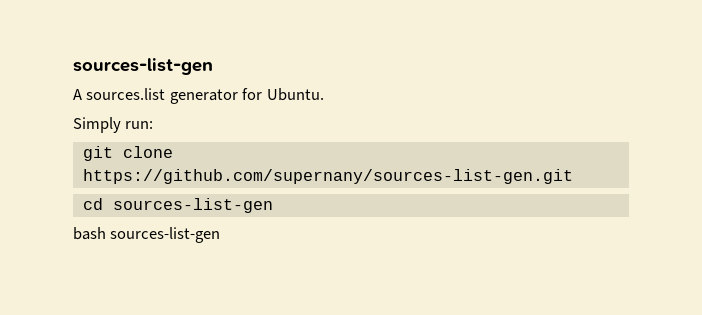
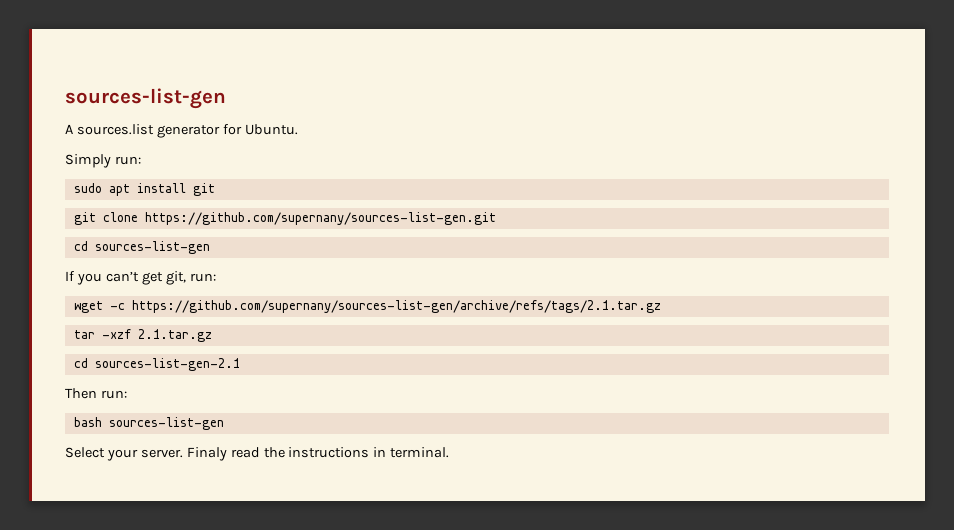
(154, 125) none -> [73,183,215,196] // sudo apt install git
[73,227,221,243] bash sources-list-gen -> [65,271,216,285] [73,300,661,313] [73,329,212,342] [73,358,240,371] [65,388,127,399] [73,417,224,430] [65,447,450,461] If you can’t get git, run: // wget -c https://github.com/supernany/sources-list-gen/archive/refs/tags/2.1.tar.gz // tar -xzf 2.1.tar.gz // cd sources-list-gen-2.1 // Then run: // bash sources-list-gen // Select your server. Finaly read the instructions in terminal.

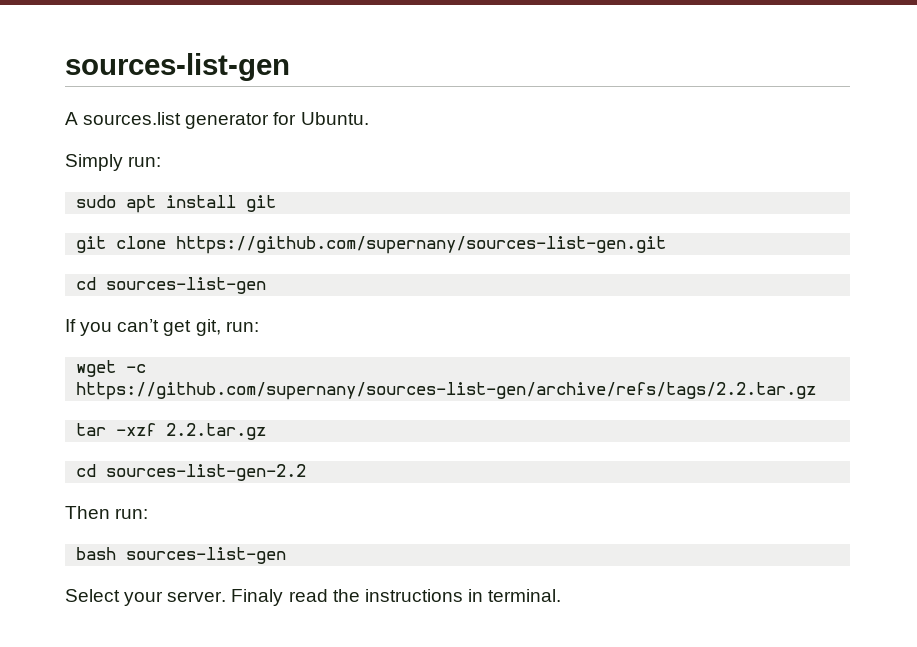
[131,300,661,313] https://github.com/supernany/sources-list-gen/archive/refs/tags/2.1.tar.gz -> [76,382,817,400] https://github.com/supernany/sources-list-gen/archive/refs/tags/2.2.tar.gz
[137,329,212,342] [73,358,240,371] 2.1.tar.gz // cd sources-list-gen-2.1 -> [166,423,267,440] [76,464,307,481] 2.2.tar.gz // cd sources-list-gen-2.2

